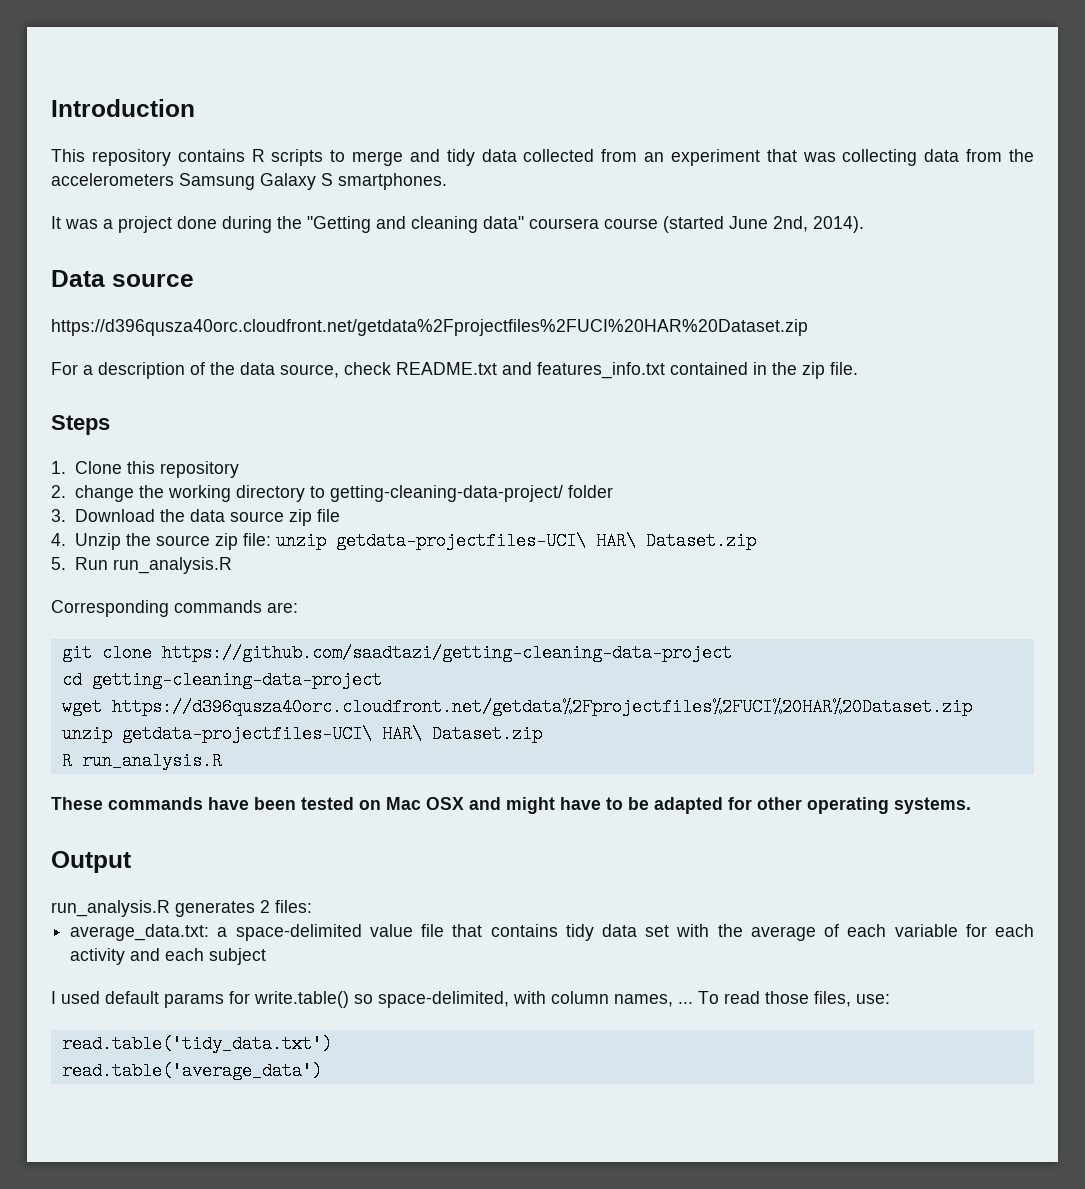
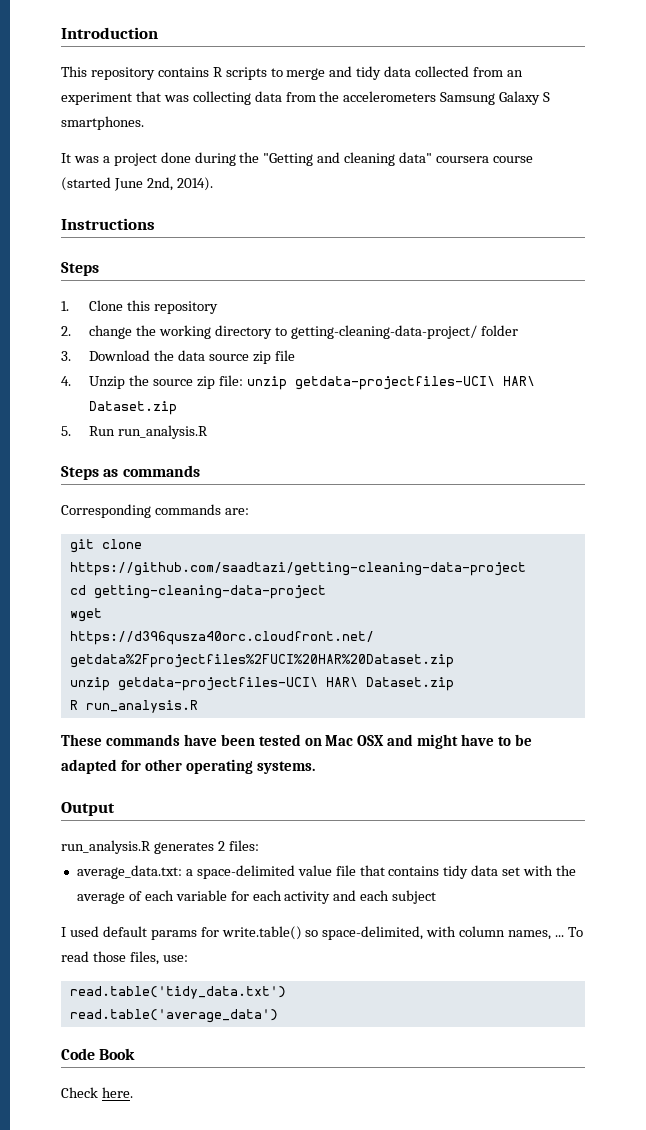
[51,270,194,287] [51,319,808,336] [51,362,858,379] Data source // https://d396qusza40orc.cloudfront.net/getdata%2Fprojectfiles%2FUCI%20HAR%20Dataset.zip // For a description of the data source, check README.txt and features_info.txt contained in the zip file. -> [61,218,155,230] Instructions
(232, 565) none -> [61,465,200,480] // Steps as commands
(322, 1071) none -> [61,1048,136,1060] [61,1087,133,1098] // Code Book // Check here.

